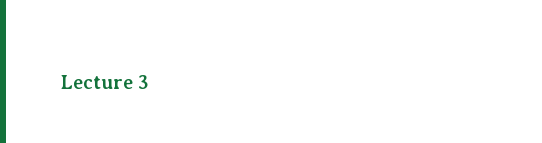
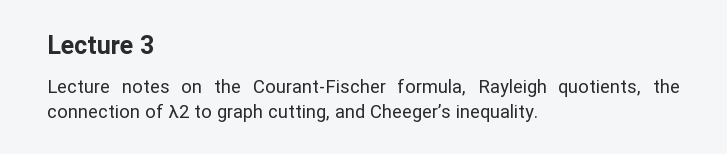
(150, 82) none -> [47,78,680,97] [47,103,538,122] // Lecture notes on the Courant-Fischer formula, Rayleigh quotients, the connection of λ2 to graph cutting, and Cheeger’s inequality.

